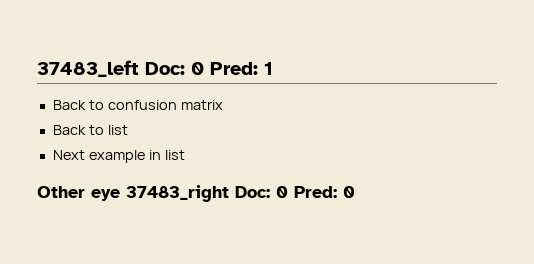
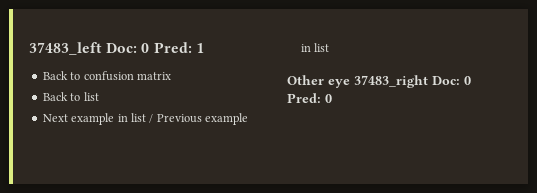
(185, 155) none -> [149,113,248,125] [300,43,330,52] / Previous example in list

